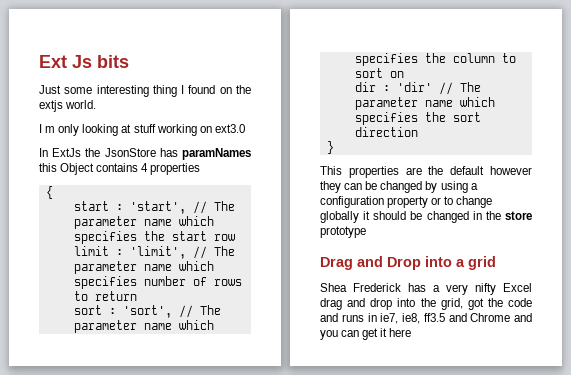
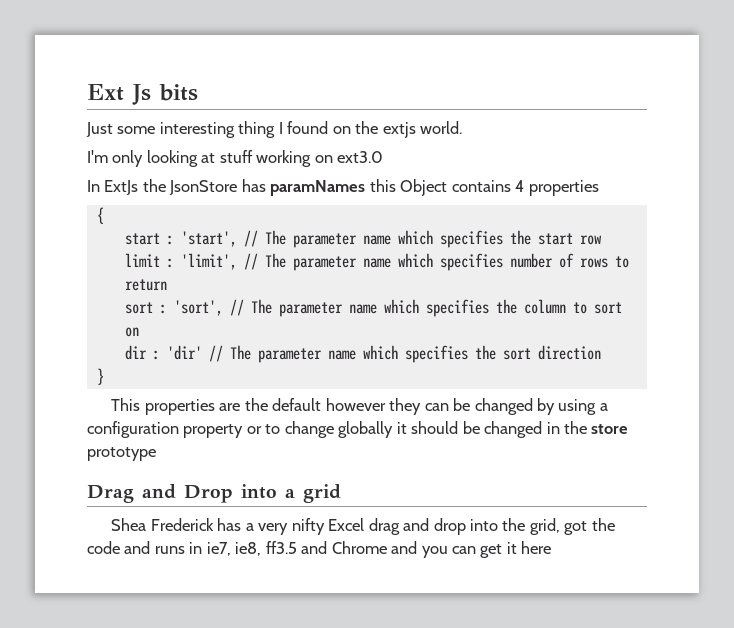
[39,124,56,133] I m -> [87,150,108,163] I'm

